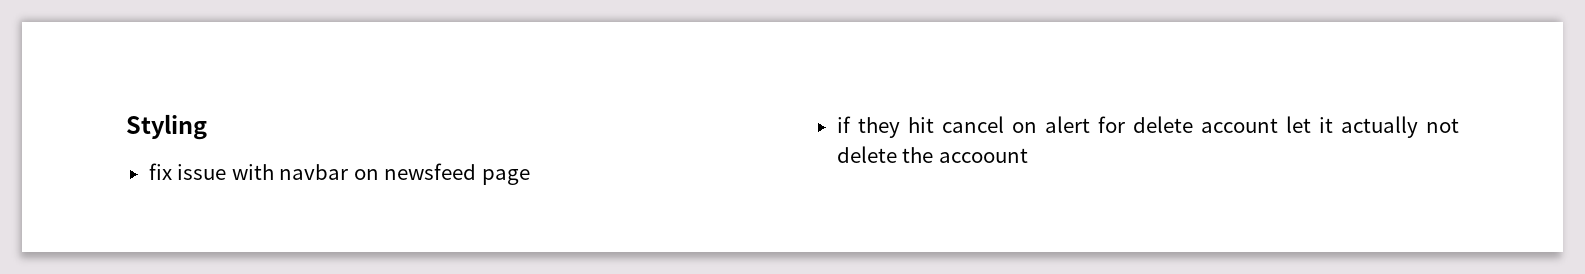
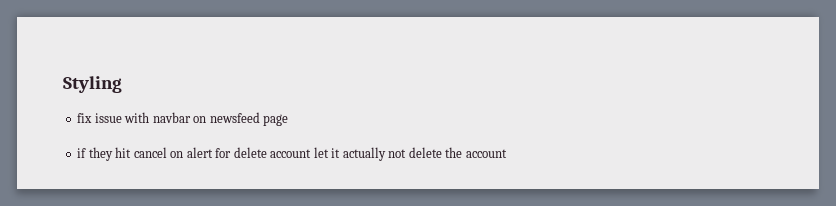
[938,148,1028,163] accoount -> [465,149,507,158] account

